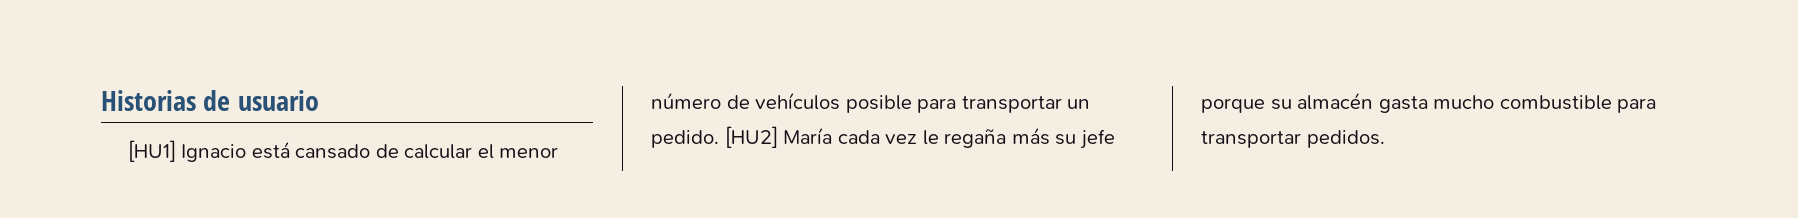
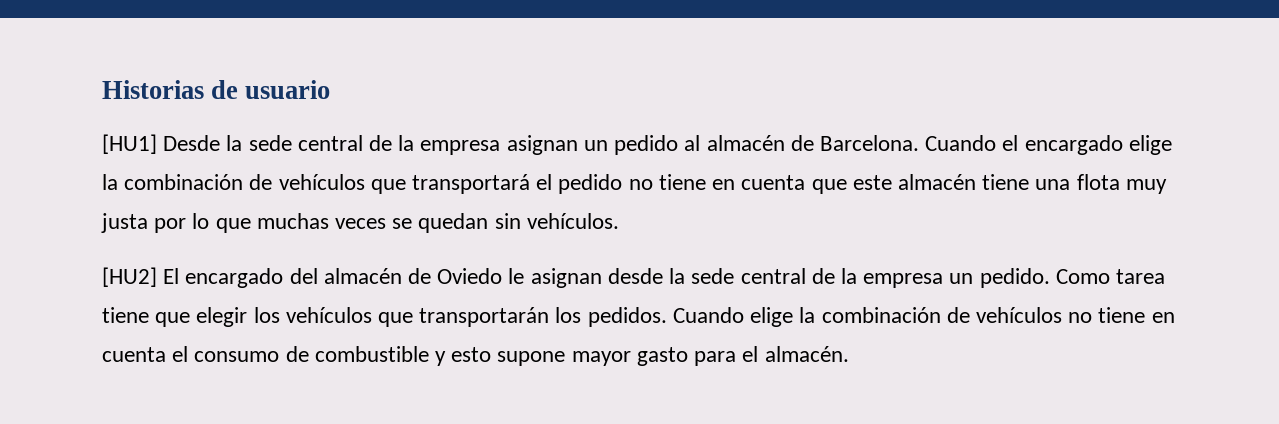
[181,141,559,162] [651,92,1091,113] [651,126,1115,149] [1201,92,1657,113] [1201,130,1385,148] Ignacio está cansado de calcular el menor número de vehículos posible para transportar un pedido. [HU2] María cada vez le regaña más su jefe porque su almacén gasta mucho combustible para transportar pedidos. -> [163,135,1172,155] [102,174,1167,194] [101,213,619,233] [102,267,1165,288] [102,307,1175,327] [102,346,849,366] Desde la sede central de la empresa asignan un pedido al almacén de Barcelona. Cuando el encargado elige la combinación de vehículos que transportará el pedido no tiene en cuenta que este almacén tiene una flota muy justa por lo que muchas veces se quedan sin vehículos. // [HU2] El encargado del almacén de Oviedo le asignan desde la sede central de la empresa un pedido. Como tarea tiene que elegir los vehículos que transportarán los pedidos. Cuando elige la combinación de vehículos no tiene en cuenta el consumo de combustible y esto supone mayor gasto para el almacén.

